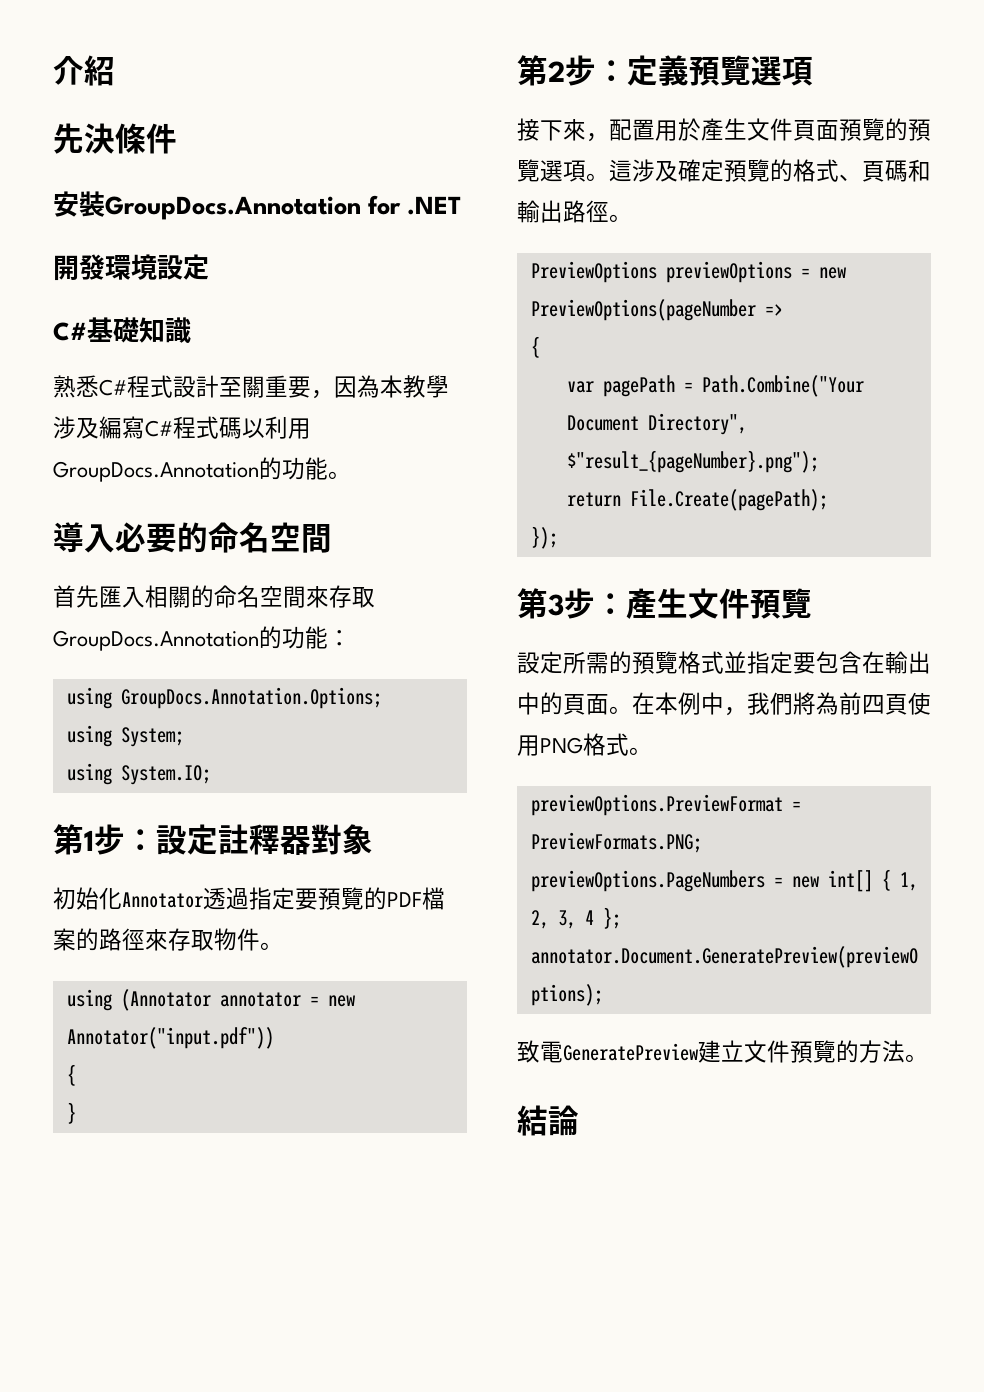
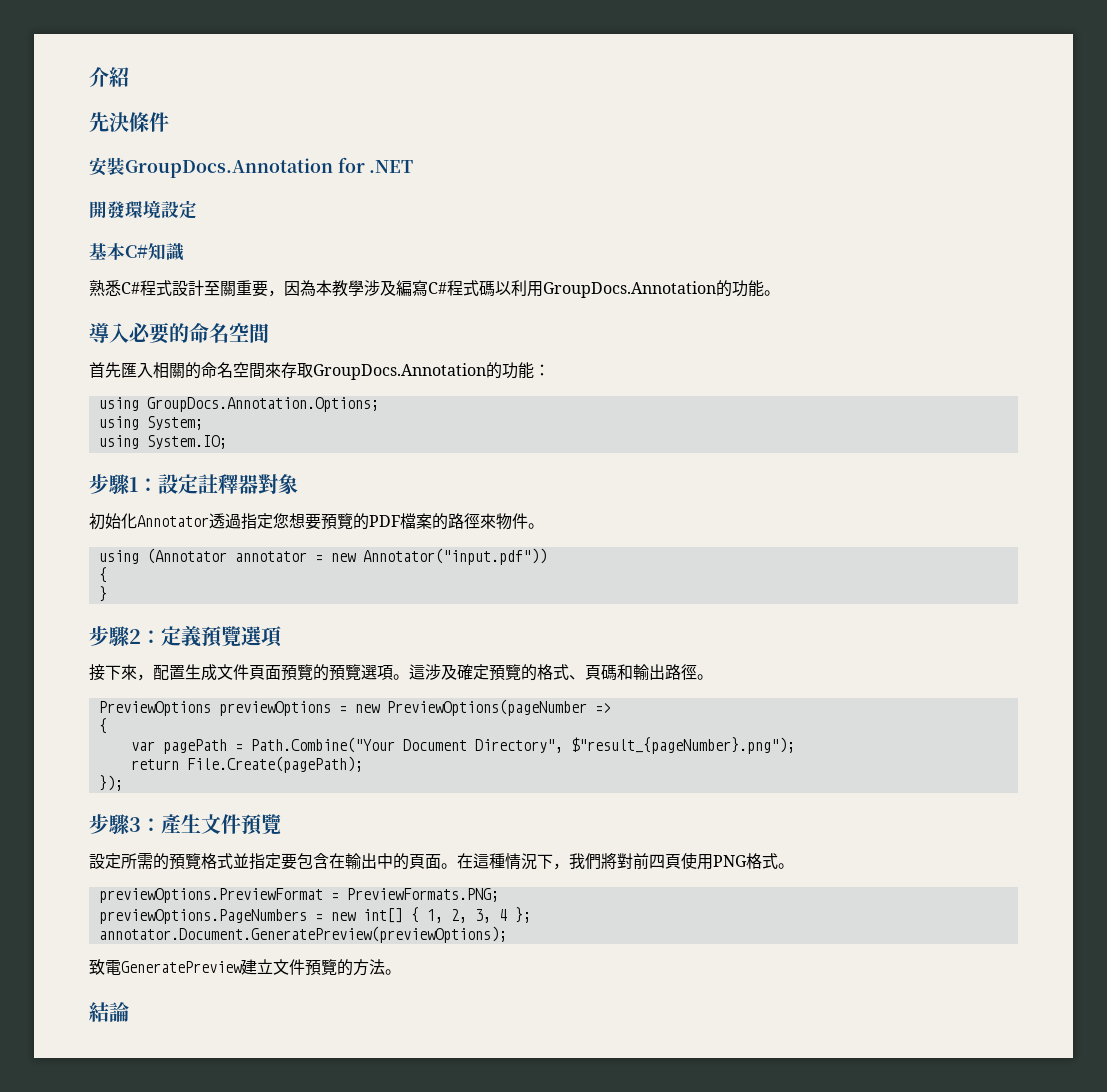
[53,317,139,343] C#基礎 -> [89,243,148,260] 基本C#
[53,824,125,855] 第1步 -> [89,474,138,495] 步驟1
(295, 898) none -> [273,513,305,529] 您想
[168,928,214,951] 存取 -> (496, 521) none
[517,55,596,86] 第2步 -> [89,626,141,647] 步驟2
[655,118,747,141] 用於產生 -> [185,664,217,681] 生成
[517,588,595,619] 第3步 -> [89,814,141,835] 步驟3
[655,692,724,715] 本例中 -> [473,853,553,870] 這種情況下
[816,692,839,715] 為 -> [617,853,633,869] 對

